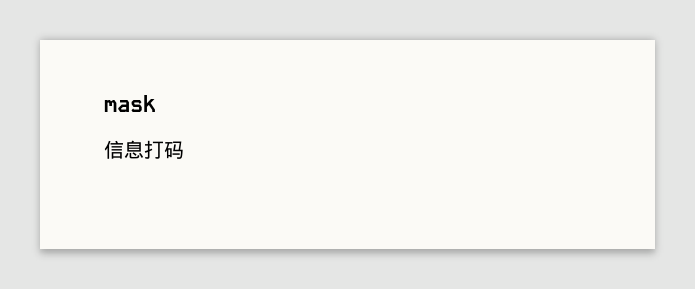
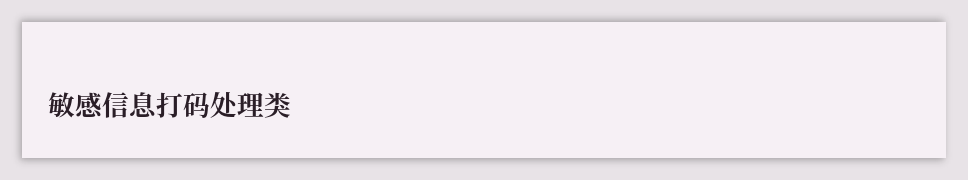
[104,95,156,112] mask // -> [48,92,104,118] 敏感
(184, 150) none -> [210,91,291,118] 处理类

